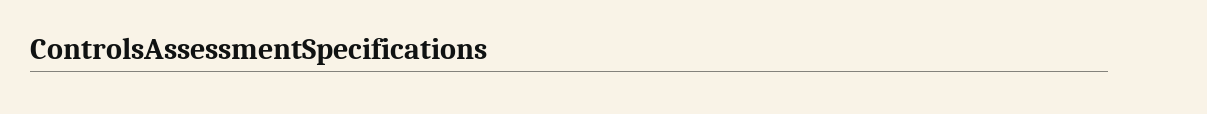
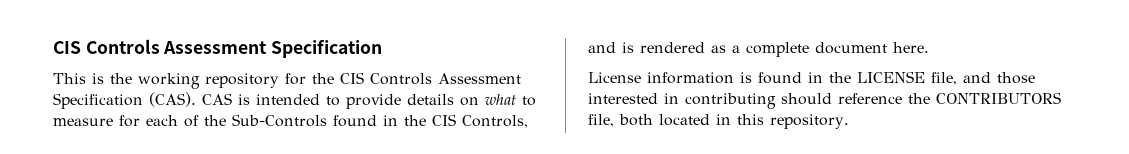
[30,37,487,65] ControlsAssessmentSpecifications -> [53,39,383,58] [53,72,521,89] [53,92,536,109] [53,114,528,128] [588,42,929,57] [588,71,1035,85] [588,92,1061,109] [588,114,849,129] CIS Controls Assessment Specification // This is the working repository for the CIS Controls Assessment Specification (CAS). CAS is intended to provide details on what to measure for each of the Sub-Controls found in the CIS Controls, and is rendered as a complete document here. // License information is found in the LICENSE file, and those interested in contributing should reference the CONTRIBUTORS file, both located in this repository.

